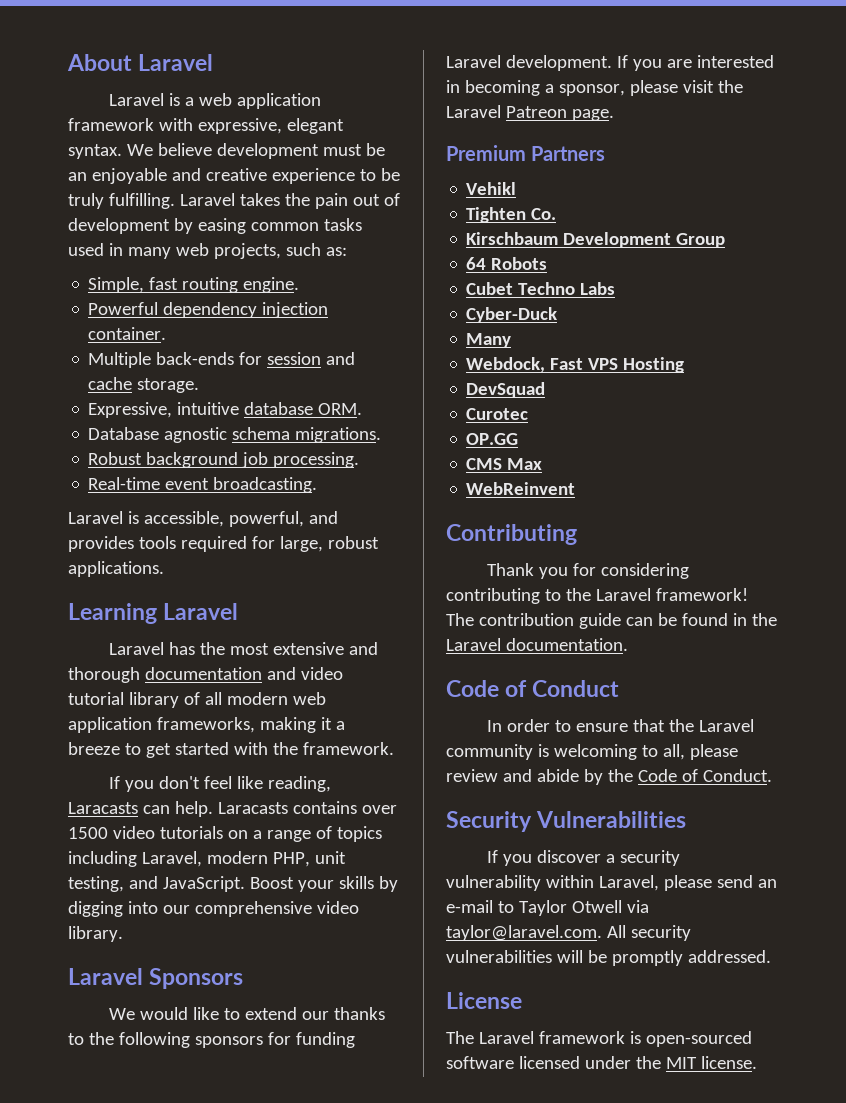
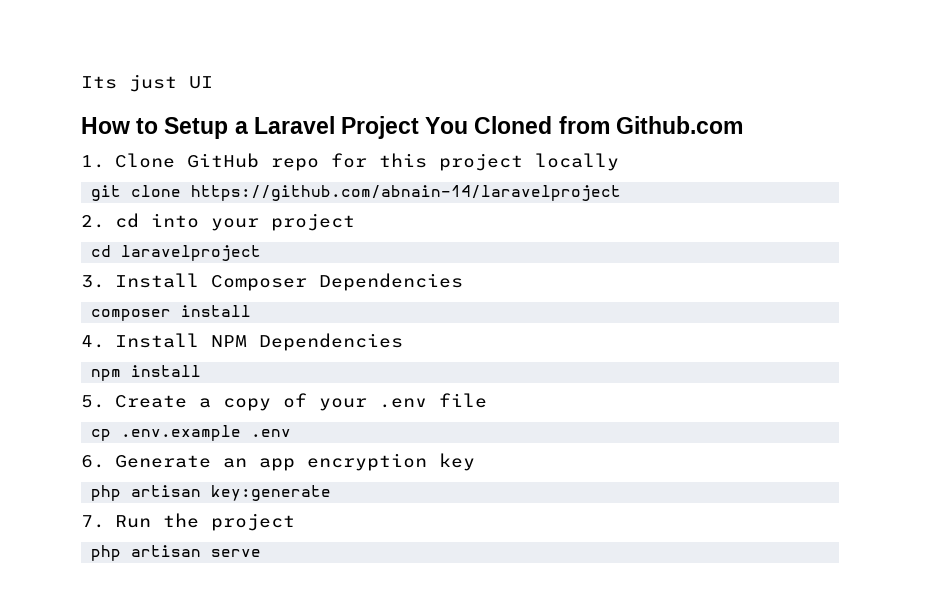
[67,54,214,71] [108,93,321,109] [68,118,344,134] [68,143,385,159] [68,168,400,184] [68,193,400,209] [68,218,362,234] [68,243,347,259] [88,277,300,293] [88,302,329,318] [88,327,167,340] [88,352,356,368] [88,377,200,393] [88,402,363,418] [88,427,382,443] [88,452,360,468] [88,477,318,493] [68,511,338,527] [68,536,379,552] [68,561,164,577] [68,603,239,624] [108,642,378,655] [68,667,343,683] [68,692,326,708] [68,717,345,733] [68,742,394,758] [108,776,331,792] [68,801,397,817] [68,826,382,842] [68,851,346,867] [68,876,398,892] [68,901,359,917] [68,926,123,942] [68,968,244,989] [108,1007,385,1020] [68,1032,355,1048] [446,55,774,71] [446,80,743,96] [446,105,614,121] [446,145,606,161] [466,182,517,195] [466,207,557,223] [466,232,726,248] [466,257,548,270] [466,282,616,295] [466,307,558,323] [466,333,512,348] [466,357,685,373] [466,382,546,398] [466,408,529,420] [466,433,519,445] [466,458,543,470] [466,482,576,495] [446,524,577,545] [486,563,689,579] [446,588,748,604] [446,613,777,629] [446,638,628,651] [446,680,620,697] [486,719,754,732] [446,744,738,760] [446,769,772,785] [446,811,687,832] [486,850,680,866] [446,875,777,891] [446,900,649,916] [446,925,691,941] [446,950,771,966] [446,992,522,1009] [446,1031,752,1047] [446,1056,757,1069] About Laravel // Laravel is a web application framework with expressive, elegant syntax. We believe development must be an enjoyable and creative experience to be truly fulfilling. Laravel takes the pain out of development by easing common tasks used in many web projects, such as: // Simple, fast routing engine. // Powerful dependency injection container. // Multiple back-ends for session and cache storage. // Expressive, intuitive database ORM. // Database agnostic schema migrations. // Robust background job processing. // Real-time event broadcasting. // Laravel is accessible, powerful, and provides tools required for large, robust applications. // Learning Laravel // Laravel has the most extensive and thorough documentation and video tutorial library of all modern web application frameworks, making it a breeze to get started with the framework. // If you don't feel like reading, Laracasts can help. Laracasts contains over 1500 video tutorials on a range of topics including Laravel, modern PHP, unit testing, and JavaScript. Boost your skills by digging into our comprehensive video library. // Laravel Sponsors // We would like to extend our thanks to the following sponsors for funding Laravel development. If you are interested in becoming a sponsor, please visit the Laravel Patreon page. // Premium Partners // Vehikl // Tighten Co. // Kirschbaum Development Group // 64 Robots // Cubet Techno Labs // Cyber-Duck // Many // Webdock, Fast VPS Hosting // DevSquad // Curotec // OP.GG // CMS Max // WebReinvent // Contributing // Thank you for considering contributing to the Laravel framework! The contribution guide can be found in the Laravel documentation. // Code of Conduct // In order to ensure that the Laravel community is welcoming to all, please review and abide by the Code of Conduct. // Security Vulnerabilities // If you discover a security vulnerability within Laravel, please send an e-mail to Taylor Otwell via taylor@laravel.com. All security vulnerabilities will be promptly addressed. // License // The Laravel framework is open-sourced software licensed under the MIT license. -> [81,74,213,92] [81,116,743,139] [81,153,619,171] [91,185,622,201] [81,213,355,231] [91,245,262,261] [81,273,463,291] [91,305,252,321] [81,333,403,351] [91,365,202,381] [81,393,487,411] [91,425,292,441] [81,453,475,471] [91,485,332,501] [81,513,295,531] [91,545,262,561] Its just UI // How to Setup a Laravel Project You Cloned from Github.com // 1. Clone GitHub repo for this project locally // git clone https://github.com/abnain-14/laravelproject // 2. cd into your project // cd laravelproject // 3. Install Composer Dependencies // composer install // 4. Install NPM Dependencies // npm install // 5. Create a copy of your .env file // cp .env.example .env // 6. Generate an app encryption key // php artisan key:generate // 7. Run the project // php artisan serve

